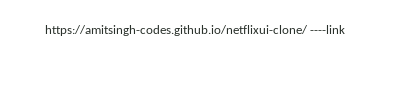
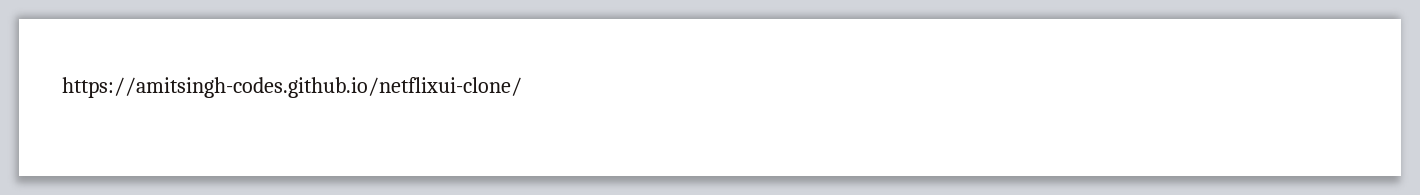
[310,25,346,34] ----link -> (522, 87) none

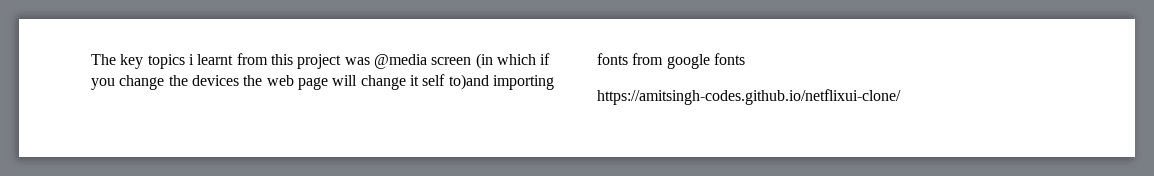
(62, 87) none -> [91,53,551,69] [91,74,554,90] [597,53,745,69] The key topics i learnt from this project was @media screen (in which if you change the devices the web page will change it self to)and importing fonts from google fonts //

